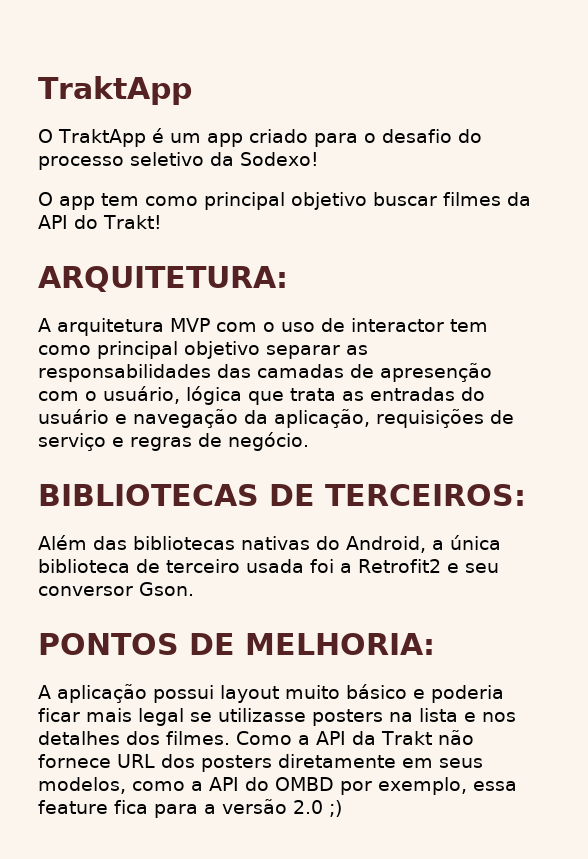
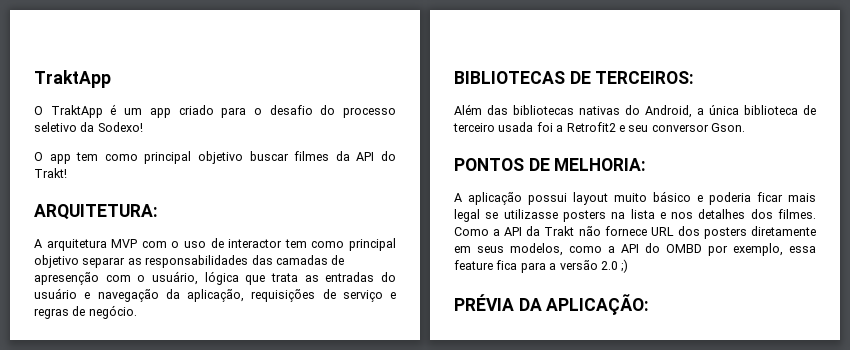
(342, 808) none -> [454,294,650,315] // PRÉVIA DA APLICAÇÃO:

